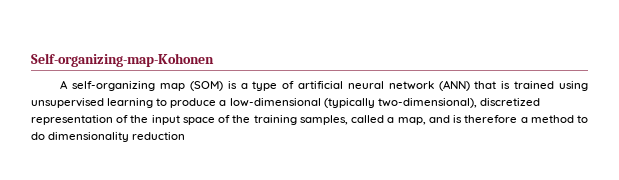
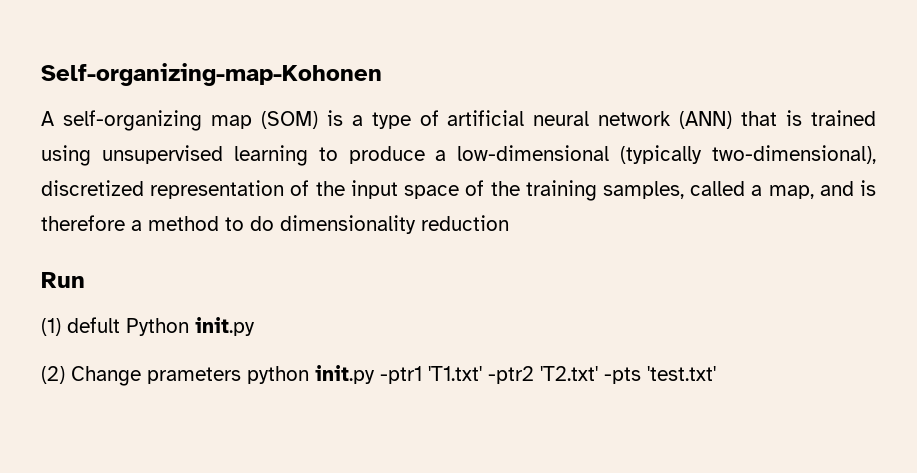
(186, 136) none -> [41,272,85,288] [41,317,255,336] [41,365,716,386] // Run // (1) defult Python init.py // (2) Change prameters python init.py -ptr1 'T1.txt' -ptr2 'T2.txt' -pts 'test.txt'

